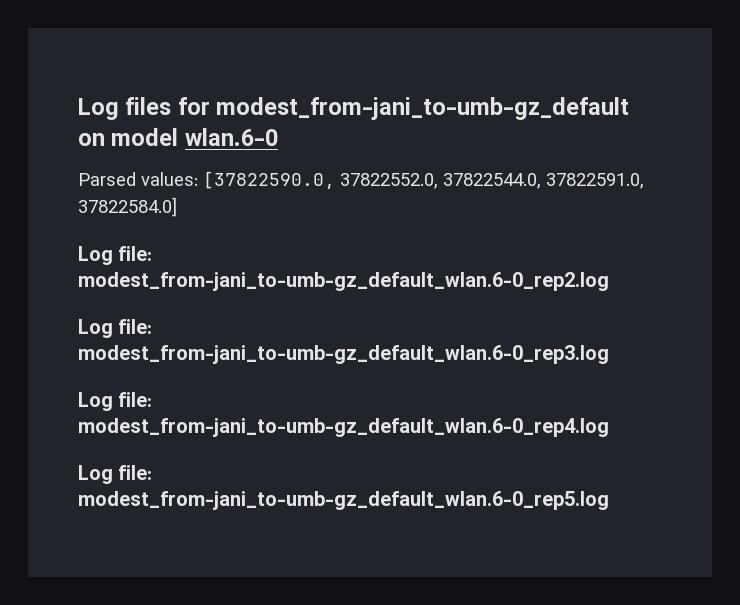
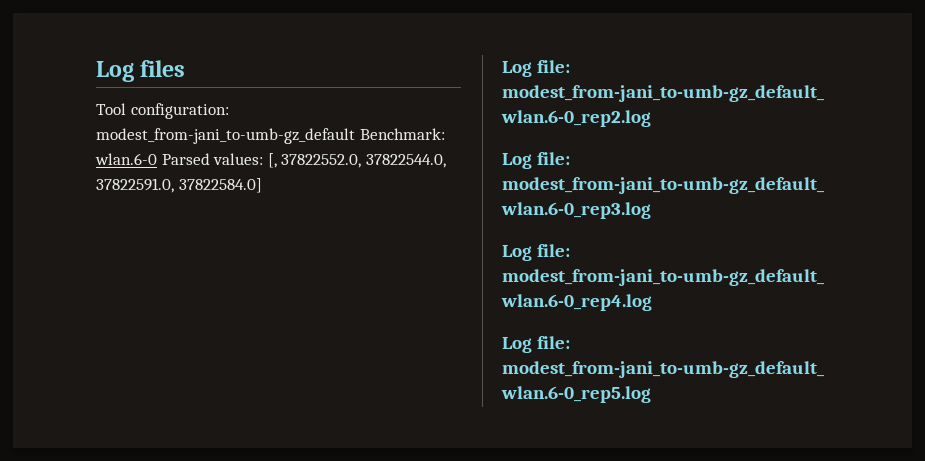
[177,97,630,120] [78,128,179,146] for modest_from-jani_to-umb-gz_default on model -> [96,103,229,119] [96,128,445,144] // Tool configuration: modest_from-jani_to-umb-gz_default Benchmark:
(278, 137) // -> (157, 159) none
[203,171,335,189] [37822590.0, -> [267,153,277,168] [,

